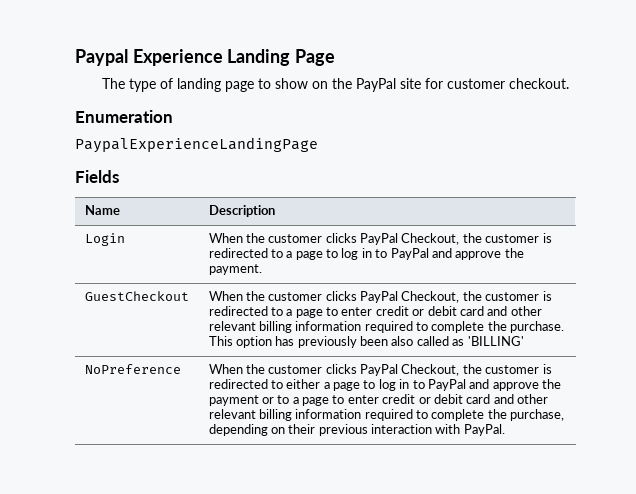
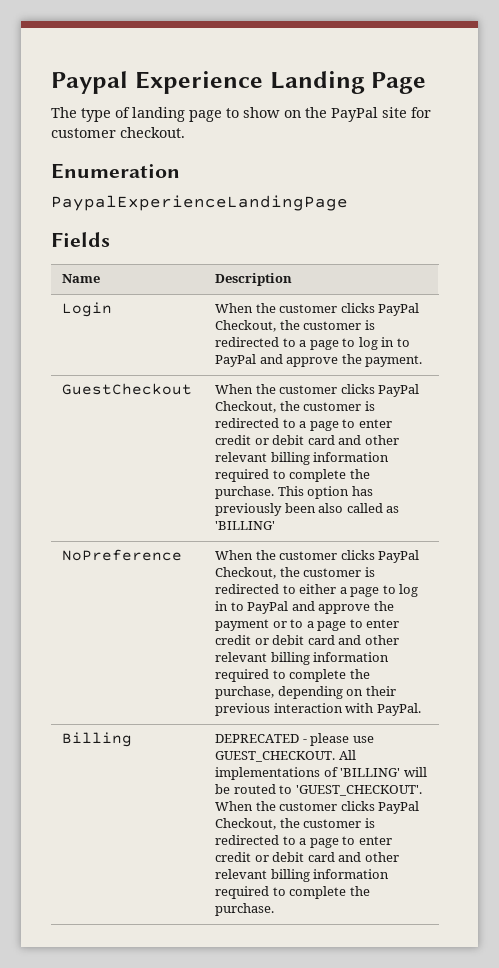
(505, 430) none -> [62,732,133,747] [215,733,374,746] [215,750,356,762] [215,767,427,780] [215,784,422,796] [215,801,420,814] [215,818,375,830] [215,835,392,848] [215,852,399,862] [215,869,390,882] [215,886,370,899] [215,903,275,916] // Billing | DEPRECATED - please use GUEST_CHECKOUT. All implementations of 'BILLING' will be routed to 'GUEST_CHECKOUT'. When the customer clicks PayPal Checkout, the customer is redirected to a page to enter credit or debit card and other relevant billing information required to complete the purchase.

